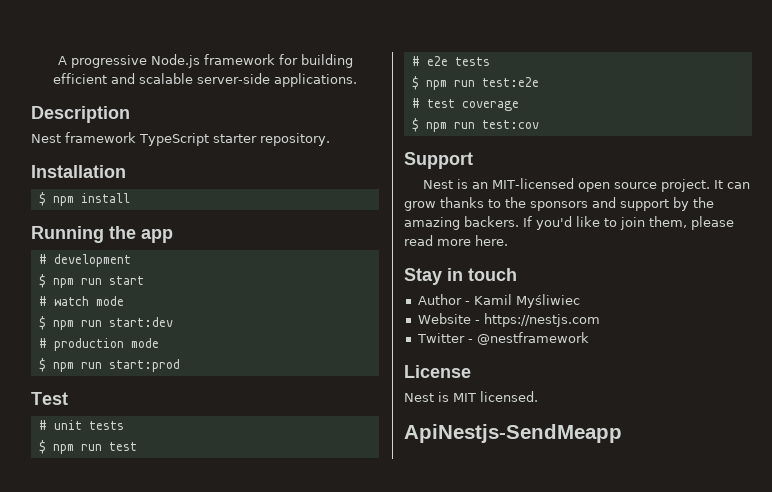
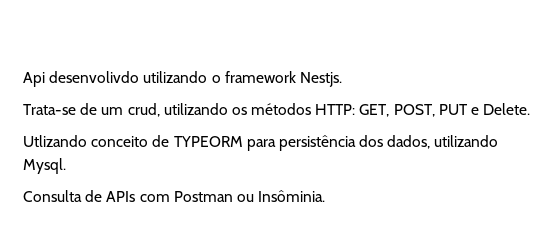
[57,54,353,68] [53,73,357,87] [31,106,130,123] [31,132,330,146] [31,165,126,178] [38,192,130,206] [31,226,173,243] [38,254,131,267] [38,274,144,288] [38,296,124,306] [38,316,173,330] [38,338,159,351] [38,358,180,372] [31,392,68,405] [38,420,124,430] [38,440,137,454] [411,56,490,66] [411,76,539,90] [411,98,519,111] [411,118,539,132] [404,152,473,169] [423,178,751,192] [404,197,714,211] [404,216,734,230] [404,235,508,246] [404,268,517,285] [417,294,580,308] [417,313,600,327] [416,332,589,345] [404,365,471,378] [404,391,538,402] [404,424,622,443] A progressive Node.js framework for building efficient and scalable server-side applications. // Description // Nest framework TypeScript starter repository. // Installation // $ npm install // Running the app // # development // $ npm run start // # watch mode // $ npm run start:dev // # production mode // $ npm run start:prod // Test // # unit tests // $ npm run test // # e2e tests // $ npm run test:e2e // # test coverage // $ npm run test:cov // Support // Nest is an MIT-licensed open source project. It can grow thanks to the sponsors and support by the amazing backers. If you'd like to join them, please read more here. // Stay in touch // Author - Kamil Myśliwiec // Website - https://nestjs.com // Twitter - @nestframework // License // Nest is MIT licensed. // ApiNestjs-SendMeapp -> [23,71,342,87] [23,103,531,117] [23,135,499,151] [23,158,66,174] [23,190,326,202] Api desenvolivdo utilizando o framework Nestjs. // Trata-se de um crud, utilizando os métodos HTTP: GET, POST, PUT e Delete. // Utlizando conceito de TYPEORM para persistência dos dados, utilizando Mysql. // Consulta de APIs com Postman ou Insôminia.

